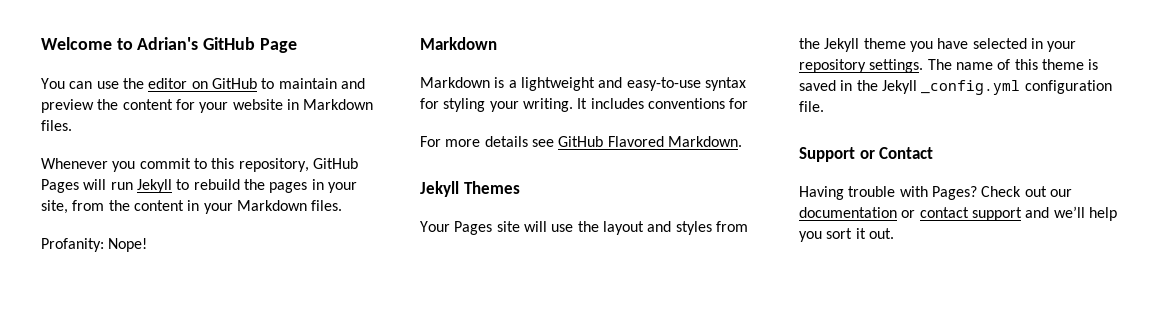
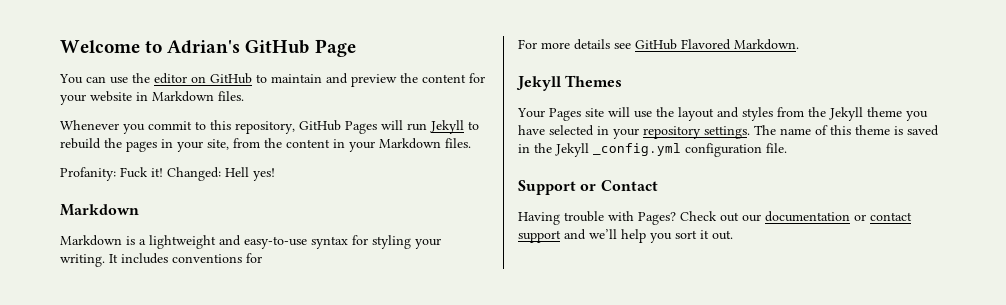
[108,238,148,252] Nope! -> [120,167,275,181] Fuck it! Changed: Hell yes!

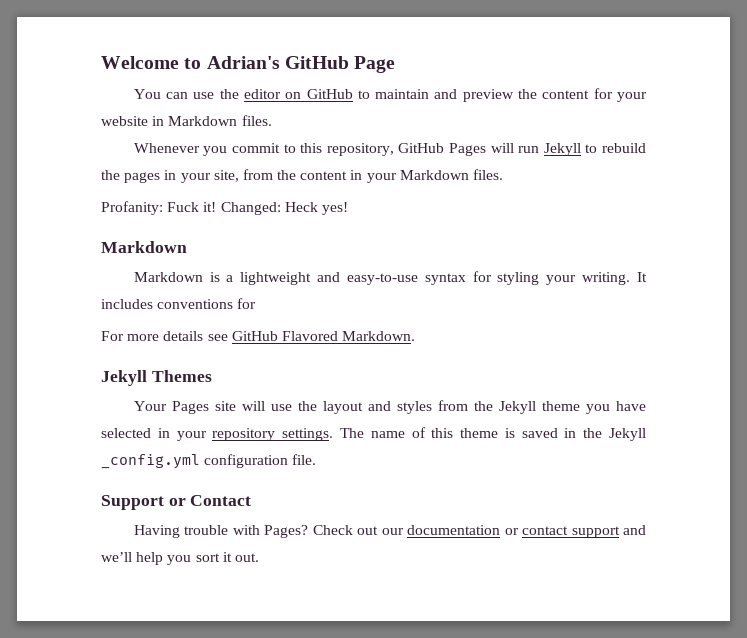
[225,167,249,177] Hell -> [284,202,318,212] Heck

